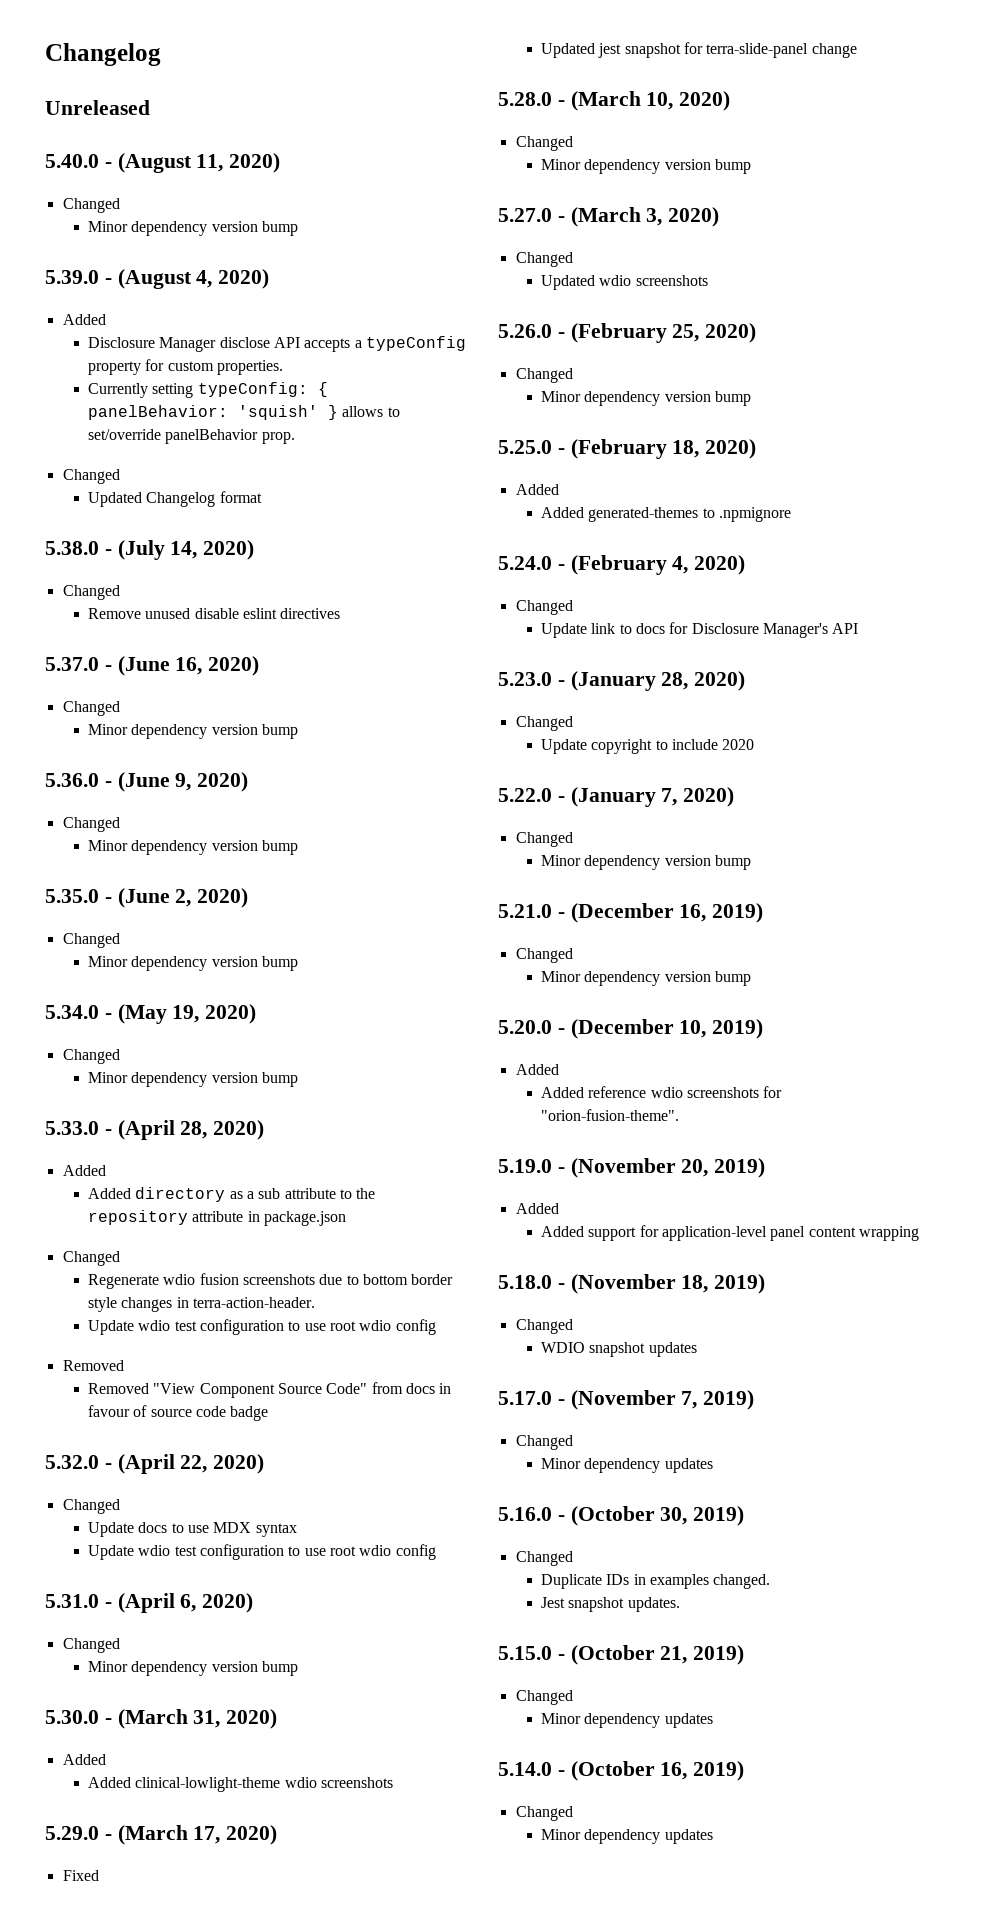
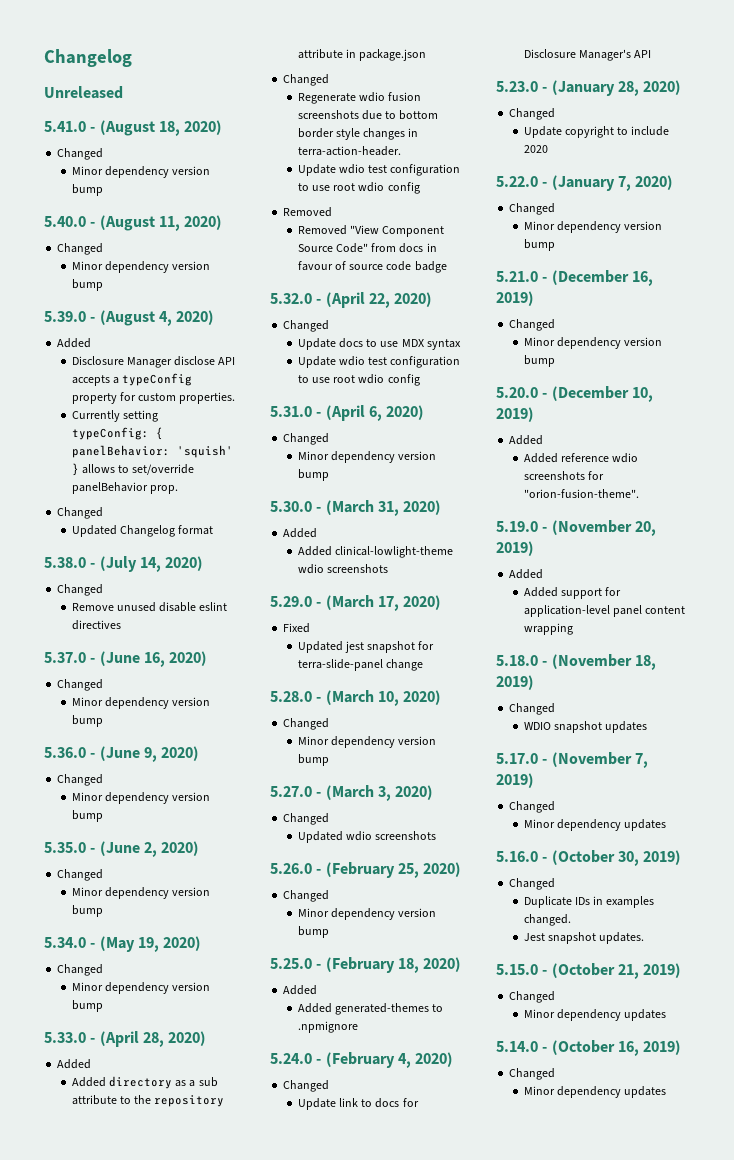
(150, 107) none -> [44,120,223,136] [57,148,104,160] [71,166,211,178] [71,184,103,196] // 5.41.0 - (August 18, 2020) // Changed // Minor dependency version bump

